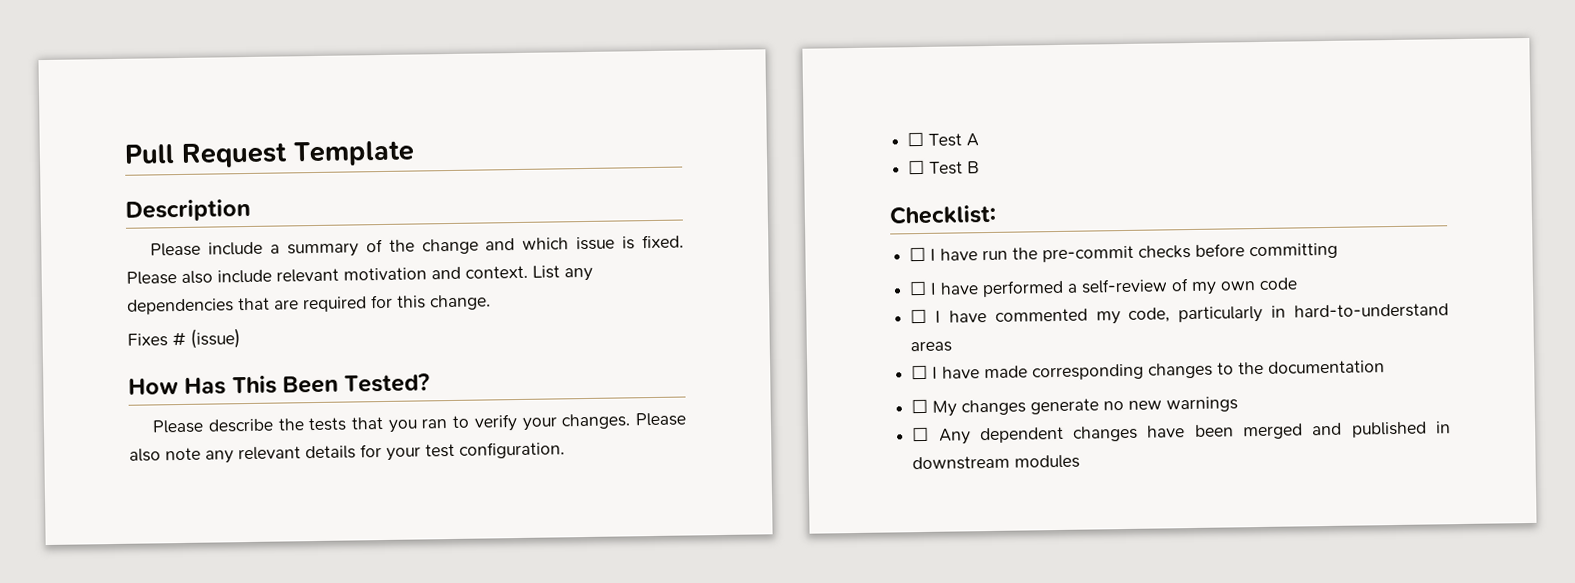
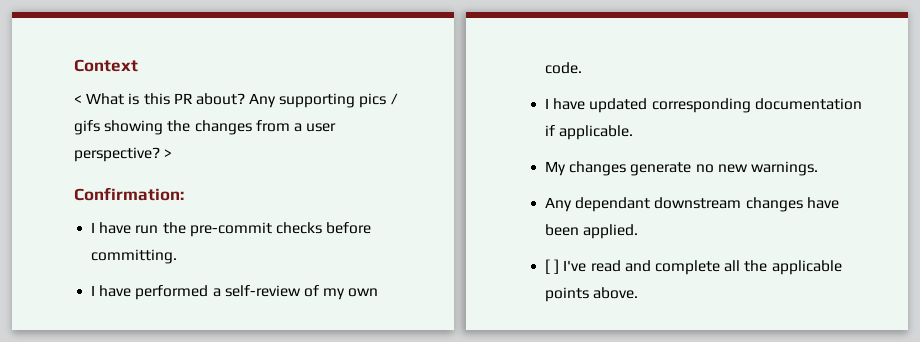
[124,140,415,168] [125,198,251,222] [150,234,684,258] [126,265,593,285] [127,294,491,315] [127,328,241,349] [128,373,431,395] [152,412,686,434] [129,441,565,464] [907,131,980,147] [908,159,981,175] [889,204,997,225] [909,246,927,262] Pull Request Template // Description // Please include a summary of the change and which issue is fixed. Please also include relevant motivation and context. List any dependencies that are required for this change. // Fixes # (issue) // How Has This Been Tested? // Please describe the tests that you ran to verify your changes. Please also note any relevant details for your test configuration. // ☐ Test A // ☐ Test B // Checklist: // ☐ -> [74,59,138,72] [74,93,398,108] [74,120,337,135] [74,147,173,162] [74,187,184,201] Context // < What is this PR about? Any supporting pics / gifs showing the changes from a user perspective? > // Confirmation: //
[1249,242,1339,260] [909,280,928,296] committing // ☐ -> [91,249,178,264] committing. //
[1259,277,1299,290] [910,303,1449,325] [910,340,953,353] [911,360,1386,381] [911,398,929,414] code // ☐ I have commented my code, particularly in hard-to-understand areas // ☐ I have made corresponding changes to the documentation // ☐ -> [545,62,583,74] [545,98,862,113] [545,125,634,140] code. // I have updated corresponding documentation if applicable. //
[1166,396,1239,413] [912,421,1451,445] [912,454,1081,471] warnings // ☐ Any dependent changes have been merged and published in downstream modules -> [750,161,818,176] [545,197,839,212] [545,224,639,239] [545,259,842,275] [545,287,639,302] warnings. // Any dependant downstream changes have been applied. // [ ] I've read and complete all the applicable points above.

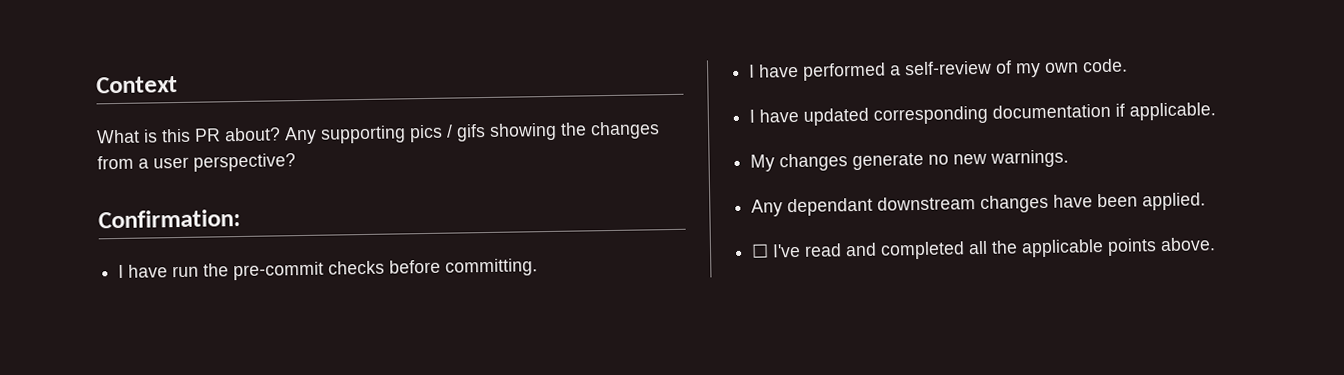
[74,95,82,104] < -> (178, 85) none
[164,149,173,158] > -> (296, 162) none
[545,259,560,274] [ ] -> [751,243,770,258] ☐
[654,260,720,275] complete -> [880,241,966,260] completed

